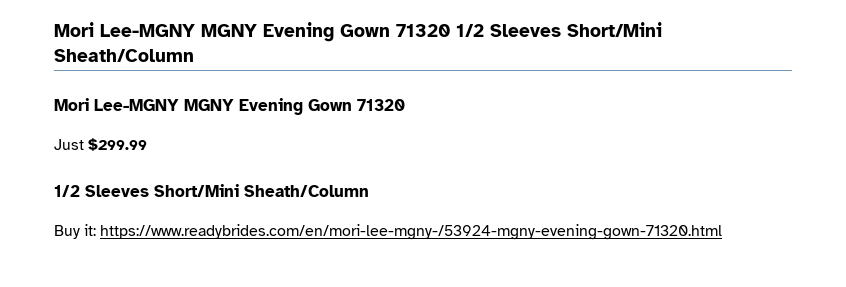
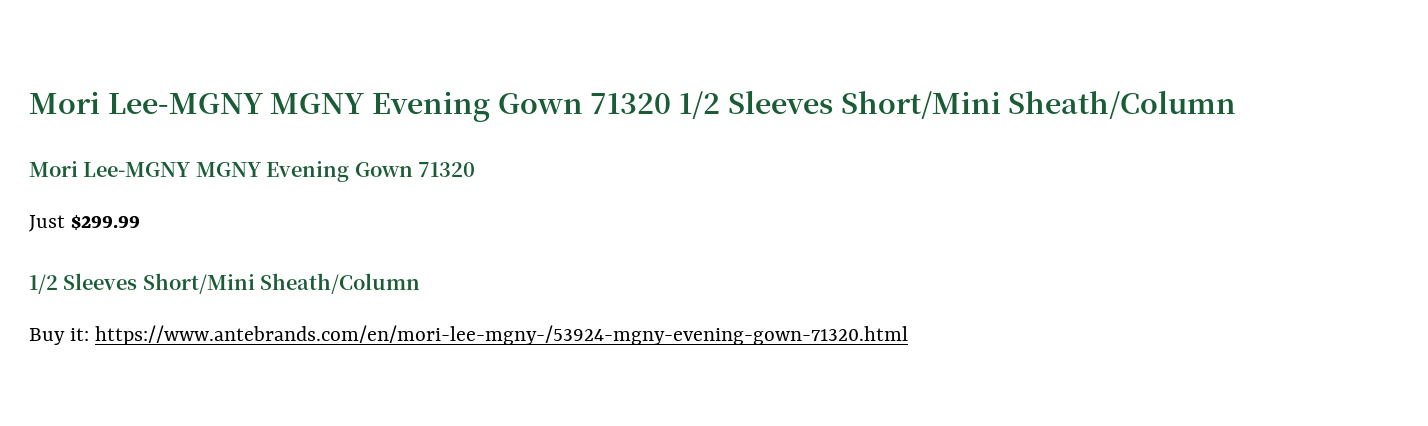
[100,224,723,240] https://www.readybrides.com/en/mori-lee-mgny-/53924-mgny-evening-gown-71320.html -> [95,325,909,345] https://www.antebrands.com/en/mori-lee-mgny-/53924-mgny-evening-gown-71320.html

